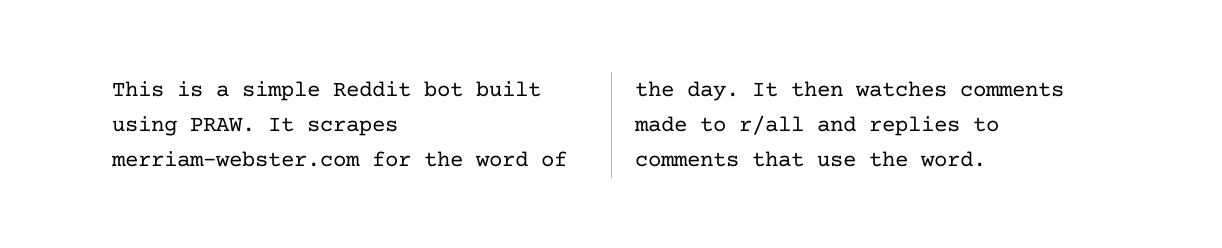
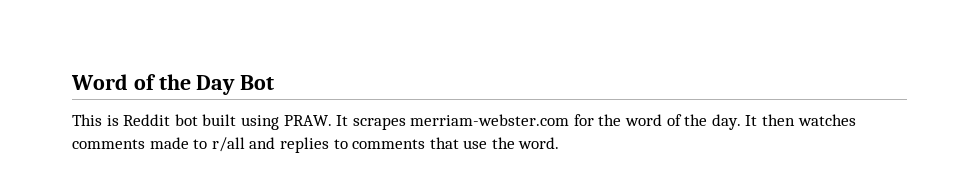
[112,81,320,101] This is a simple -> [71,74,275,95] [72,114,119,126] Word of the Day Bot // This is

